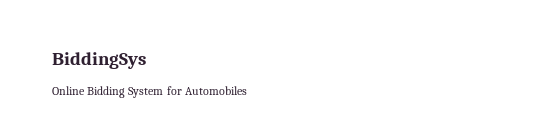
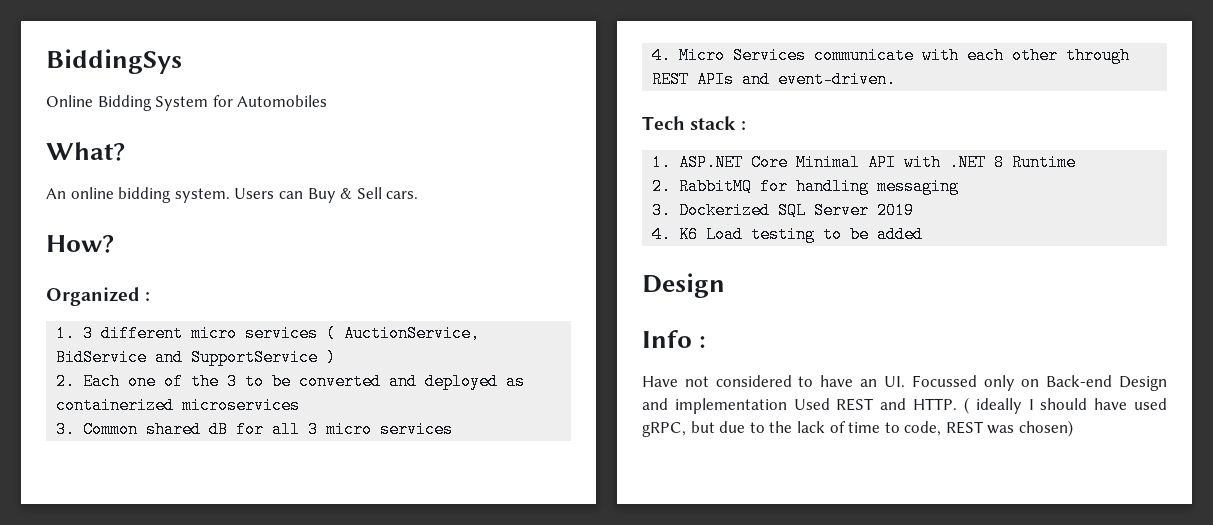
(247, 90) none -> [46,142,125,161] [46,187,419,203] [46,235,114,253] [46,287,151,306] [56,325,481,342] [56,349,337,366] [56,373,526,390] [56,397,301,414] [56,421,454,438] [652,47,1131,64] [652,71,897,88] [642,116,746,130] [652,154,1077,171] [652,178,960,195] [652,202,915,219] [652,226,924,243] [642,273,725,298] [642,330,707,348] [642,375,1167,391] [642,397,1167,414] [642,420,1074,437] // What? // An online bidding system. Users can Buy & Sell cars. // How? // Organized : // 1. 3 different micro services ( AuctionService, BidService and SupportService ) // 2. Each one of the 3 to be converted and deployed as containerized microservices // 3. Common shared dB for all 3 micro services // 4. Micro Services communicate with each other through REST APIs and event-driven. // Tech stack : // 1. ASP.NET Core Minimal API with .NET 8 Runtime // 2. RabbitMQ for handling messaging // 3. Dockerized SQL Server 2019 // 4. K6 Load testing to be added // Design // Info : // Have not considered to have an UI. Focussed only on Back-end Design and implementation Used REST and HTTP. ( ideally I should have used gRPC, but due to the lack of time to code, REST was chosen)

